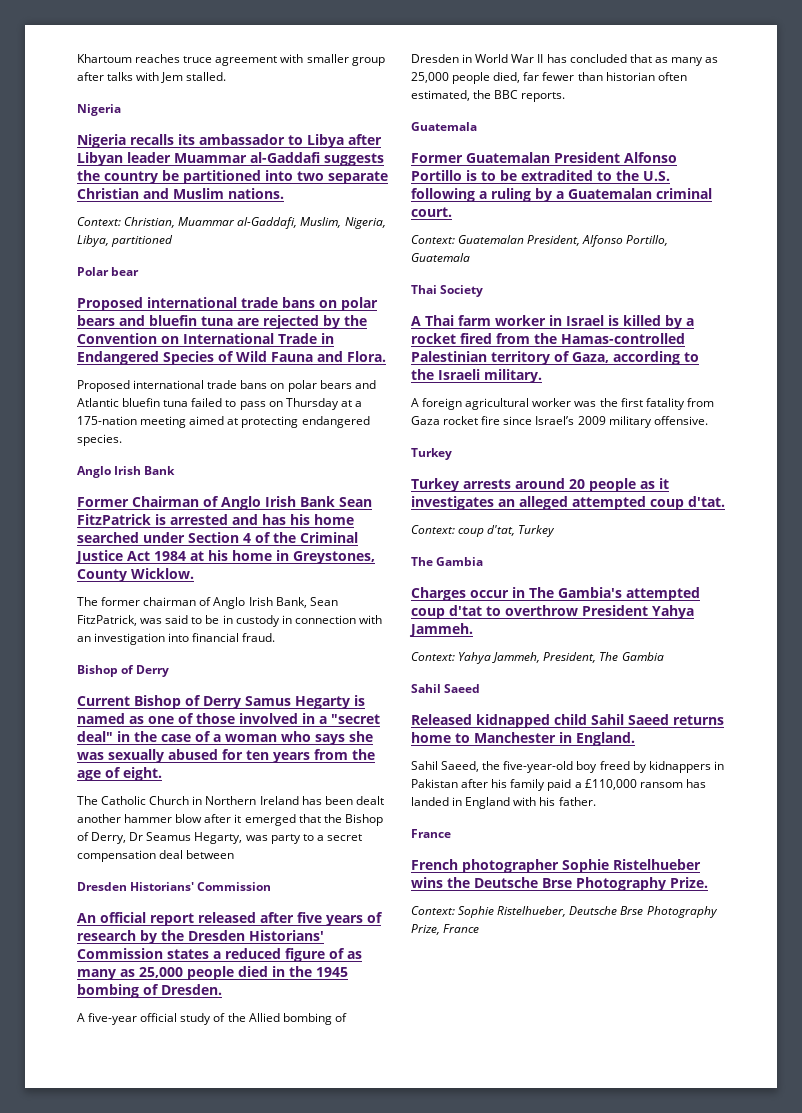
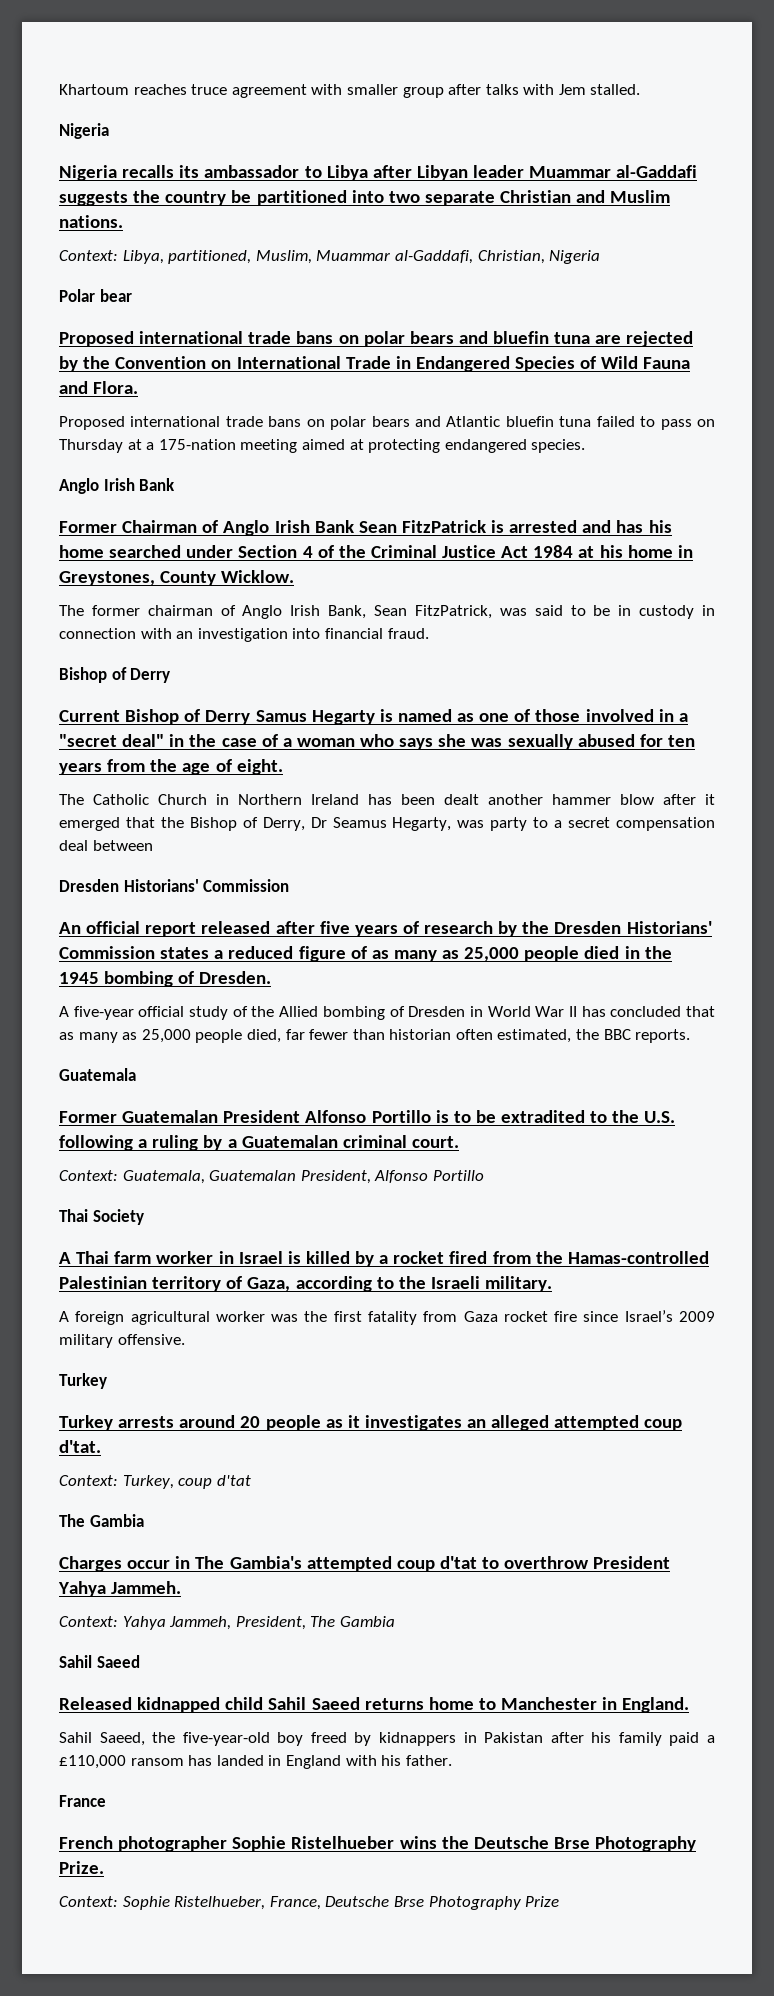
[124,217,386,229] [77,235,174,247] Christian, Muammar al-Gaddafi, Muslim, Nigeria, Libya, partitioned -> [122,250,601,264] Libya, partitioned, Muslim, Muammar al-Gaddafi, Christian, Nigeria
(455, 239) none -> [122,1170,205,1184] Guatemala,
[626,235,669,246] [411,253,470,262] Portillo, Guatemala -> [432,1170,484,1181] Portillo
[458,525,556,537] coup d'tat, Turkey -> [122,1475,251,1489] Turkey, coup d'tat
[569,906,718,918] [411,924,480,935] Deutsche Brse Photography Prize, France -> [269,1896,560,1910] France, Deutsche Brse Photography Prize

